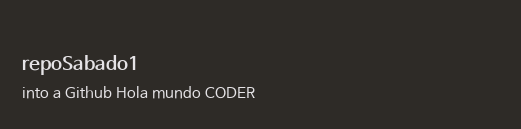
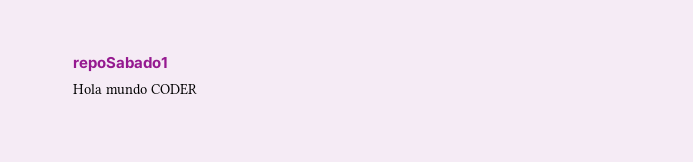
[22,86,112,99] into a Github -> (168, 64) none

